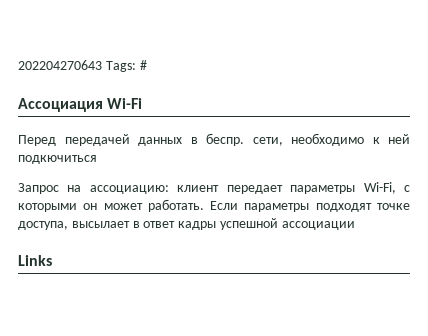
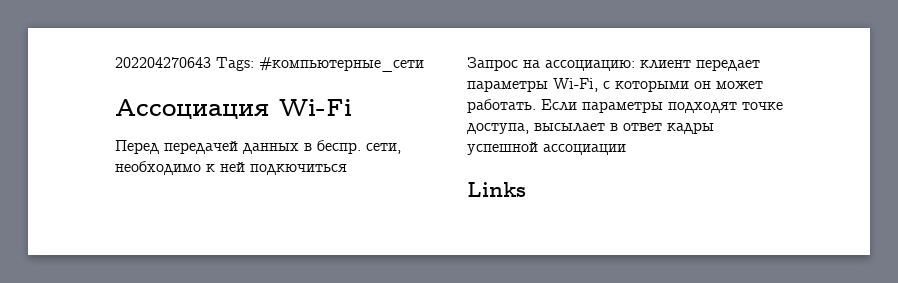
[139,60,147,70] # -> [259,57,424,72] #компьютерные_сети

